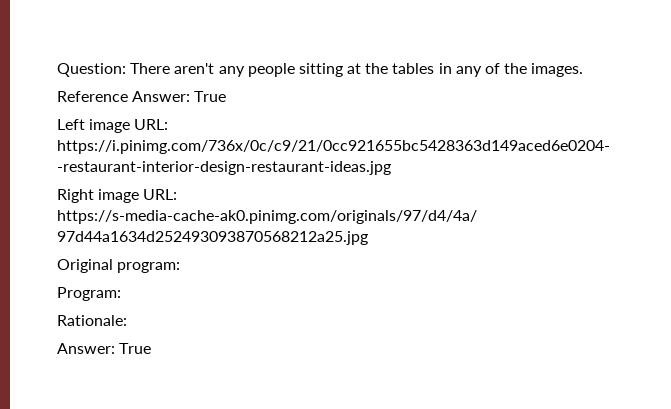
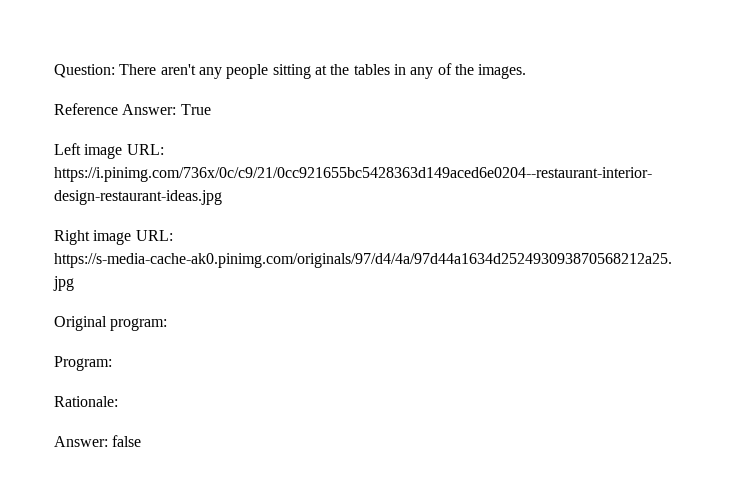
[119,343,152,354] True -> [112,435,142,447] false

